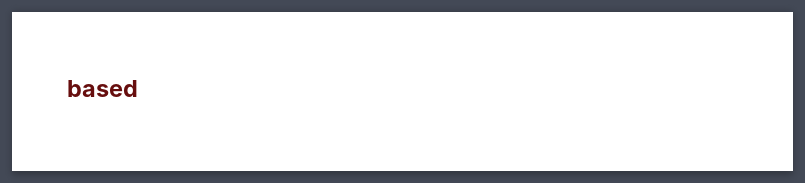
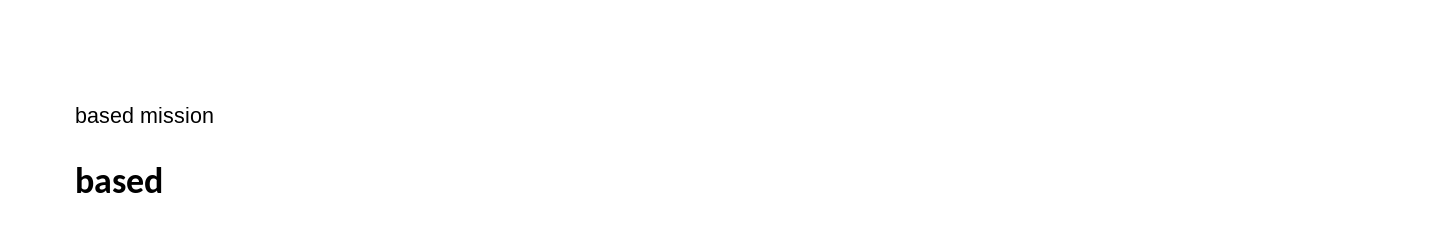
[67,80,138,97] based -> [75,107,214,123] [75,167,163,193] based mission // based

